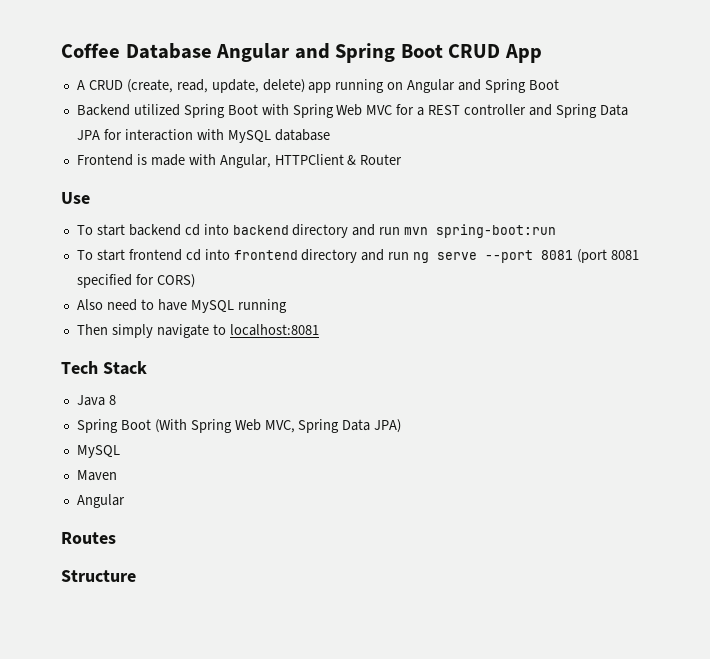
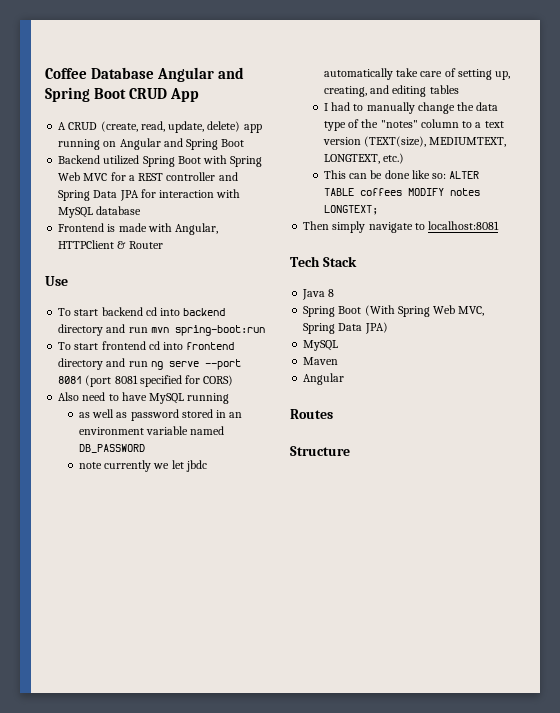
(287, 306) none -> [78,409,243,421] [78,426,225,435] [78,444,145,453] [78,460,207,472] [323,68,511,80] [323,85,459,97] [323,102,499,114] [323,119,504,131] [322,136,507,147] [323,153,405,164] [323,170,480,179] [323,188,480,196] [323,205,378,215] // as well as password stored in an environment variable named DB_PASSWORD // note currently we let jbdc automatically take care of setting up, creating, and editing tables // I had to manually change the data type of the "notes" column to a text version (TEXT(size), MEDIUMTEXT, LONGTEXT, etc.) // This can be done like so: ALTER TABLE coffees MODIFY notes LONGTEXT;

